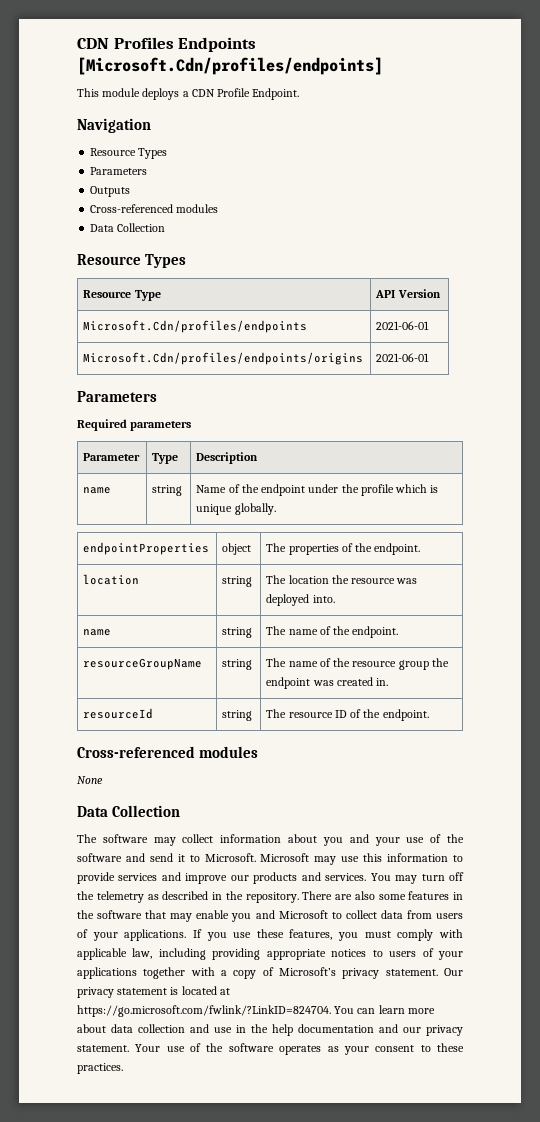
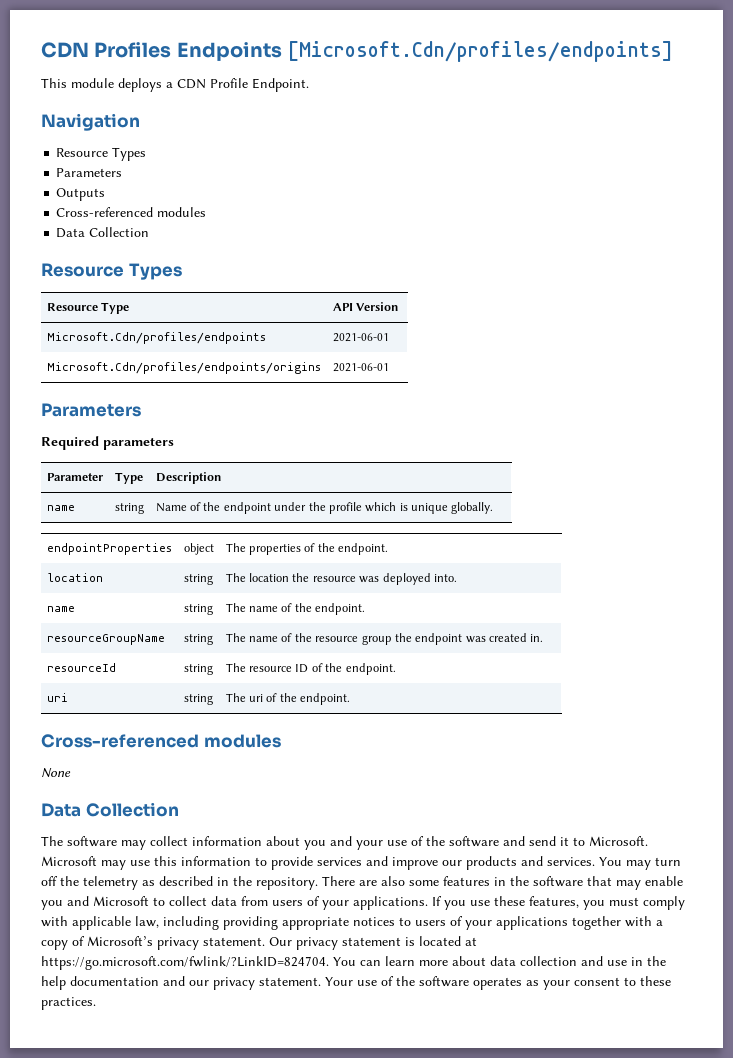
(429, 715) none -> [46,693,68,702] [183,694,213,705] [225,693,351,705] // uri | string | The uri of the endpoint.

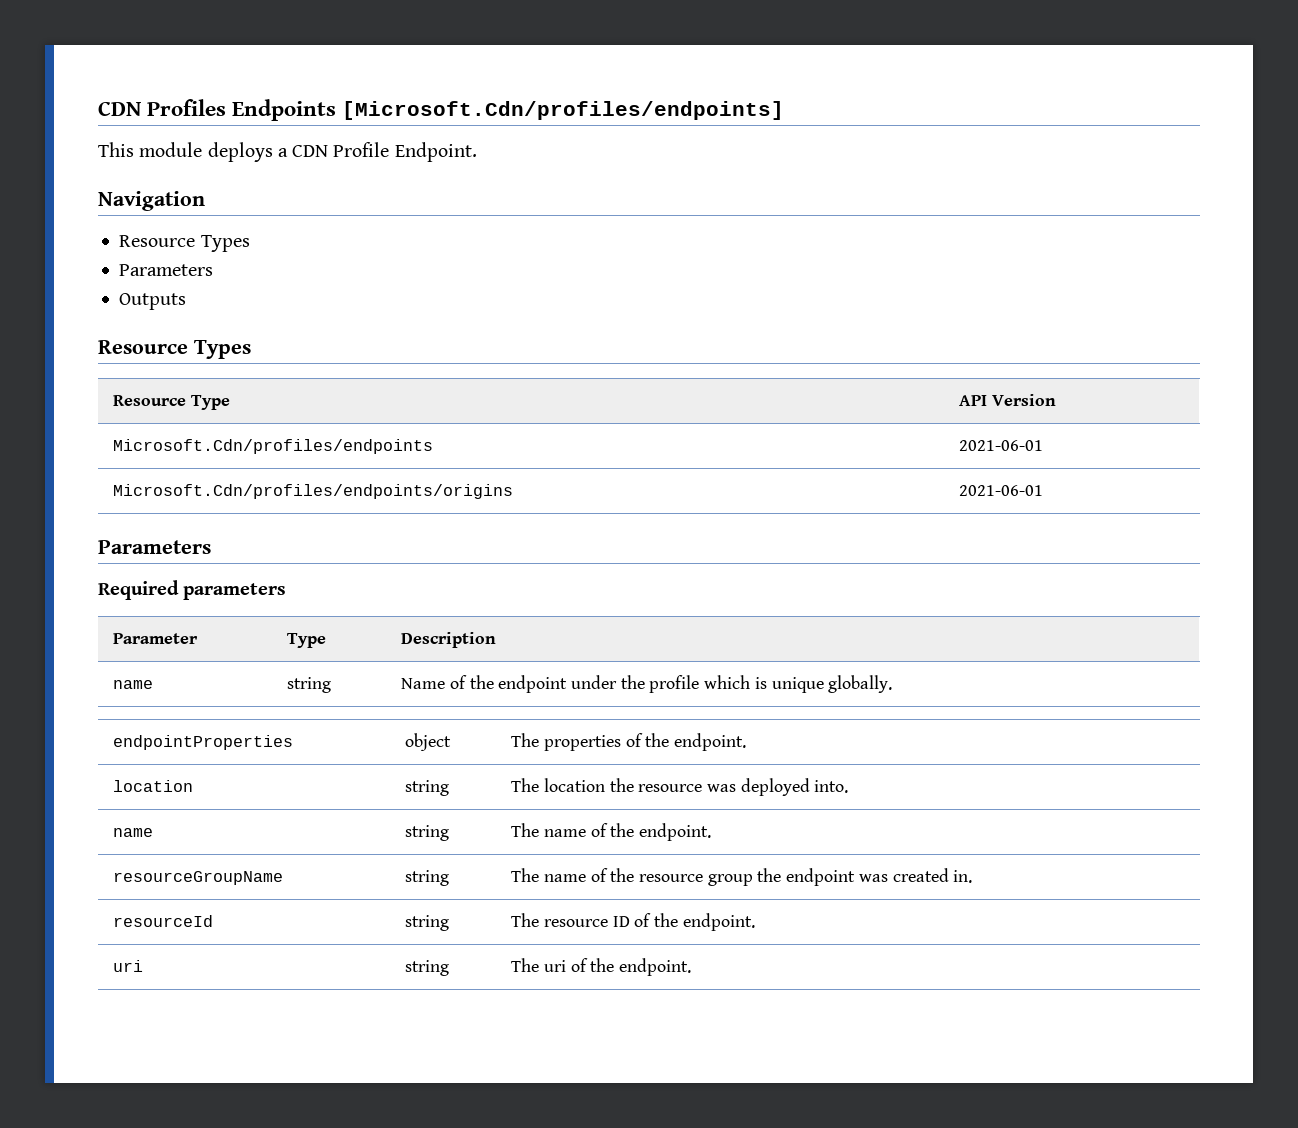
[56,207,207,217] [56,227,150,238] // Cross-referenced modules // Data Collection -> (187, 301) none
[41,734,281,748] [41,768,71,778] [41,802,179,817] [41,836,648,850] [41,856,681,870] [41,876,683,890] [41,896,685,910] [41,916,663,930] [41,936,477,950] [41,956,666,970] [41,976,671,990] [41,997,96,1010] // Cross-referenced modules // None // Data Collection // The software may collect information about you and your use of the software and send it to Microsoft. Microsoft may use this information to provide services and improve our products and services. You may turn off the telemetry as described in the repository. There are also some features in the software that may enable you and Microsoft to collect data from users of your applications. If you use these features, you must comply with applicable law, including providing appropriate notices to users of your applications together with a copy of Microsoft’s privacy statement. Our privacy statement is located at https://go.microsoft.com/fwlink/?LinkID=824704. You can learn more about data collection and use in the help documentation and our privacy statement. Your use of the software operates as your consent to these practices. -> (692, 967) none

